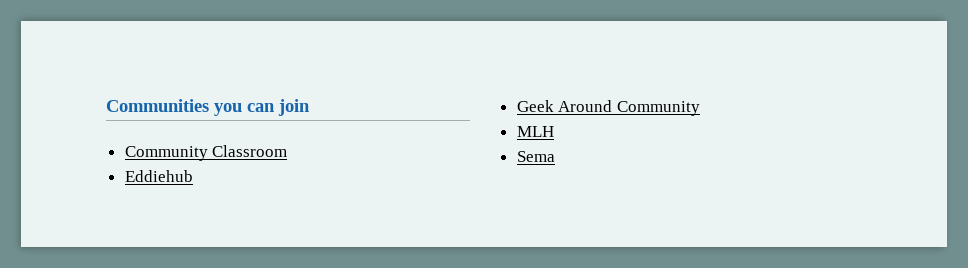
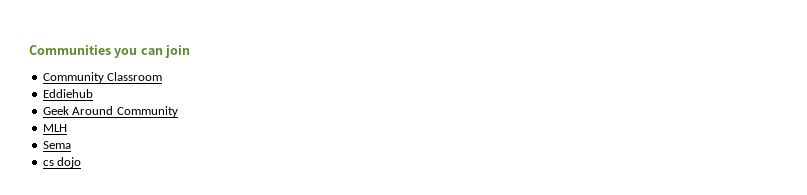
(555, 156) none -> [42,157,82,168] // cs dojo

